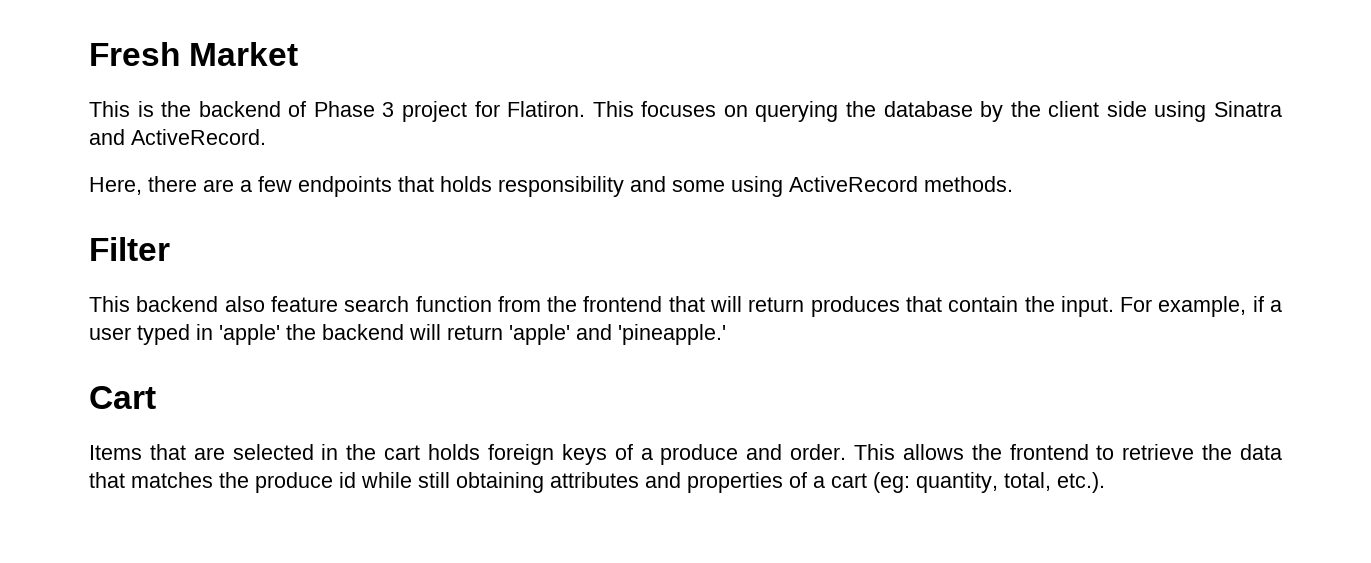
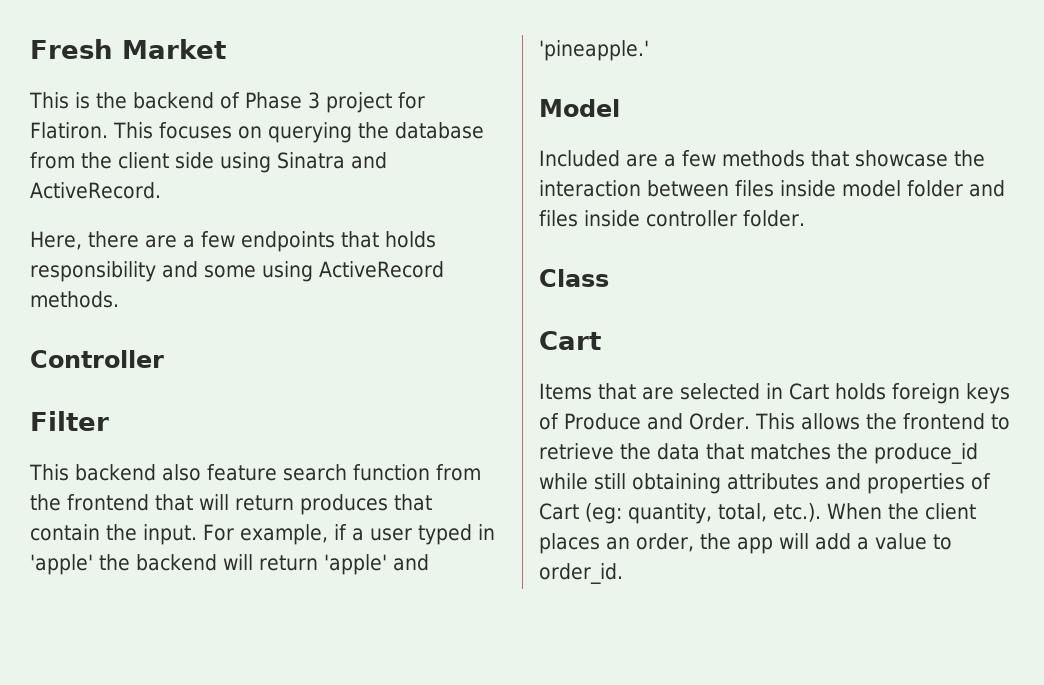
[980,101,1004,122] by -> [30,152,75,169] from
(1013, 184) none -> [30,350,164,368] // Controller
(726, 334) none -> [539,99,620,117] [539,150,985,167] [539,180,1005,197] [539,210,805,227] [539,269,609,287] // Model // Included are a few methods that showcase the interaction between files inside model folder and files inside controller folder. // Class
[346,444,421,460] the cart -> [789,383,829,400] Cart
[640,444,847,465] a produce and order. -> [564,413,750,430] Produce and Order.
[255,472,356,493] produce id -> [874,443,978,464] produce_id
[813,473,867,488] a cart -> [539,503,579,520] Cart
(1105, 482) none -> [827,503,976,520] [539,533,952,554] [539,563,623,584] When the client places an order, the app will add a value to order_id.

